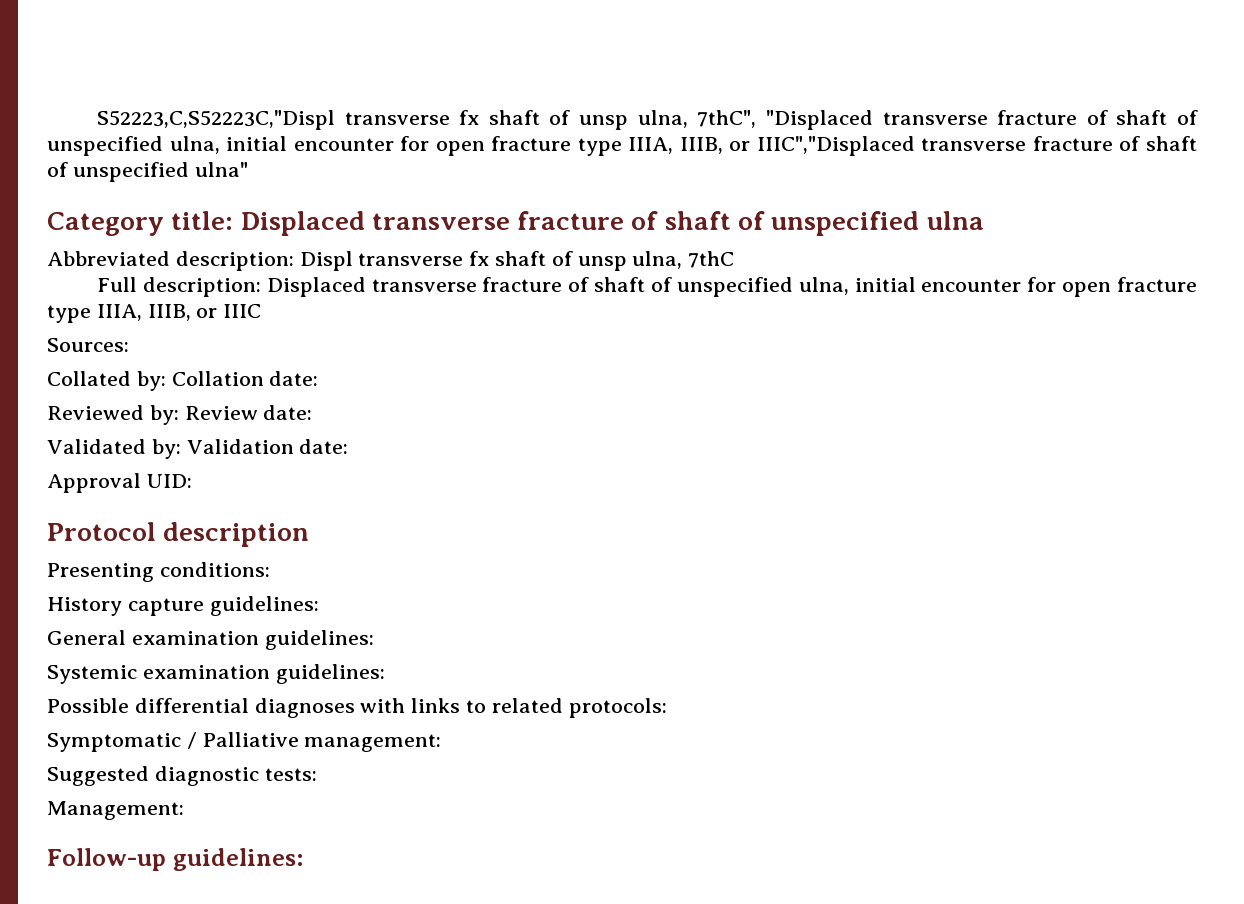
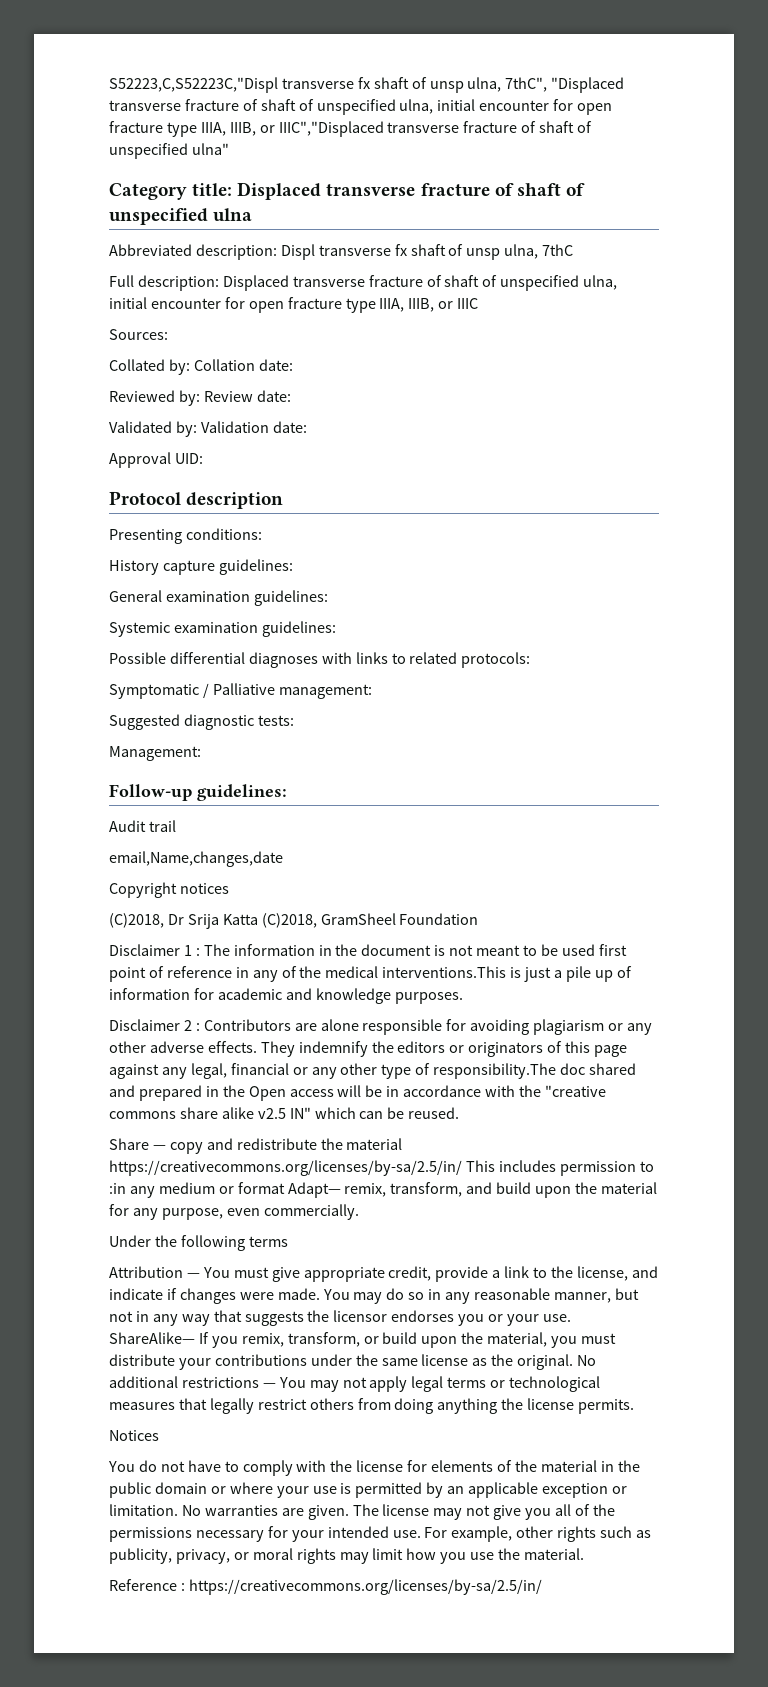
(304, 859) none -> [109,820,176,832] [109,851,283,867] [109,882,229,898] [109,913,479,929] [109,944,627,956] [109,966,632,982] [109,988,463,1004] [109,1019,653,1035] [109,1041,628,1057] [109,1063,637,1079] [109,1085,606,1101] [109,1107,460,1119] [109,1138,403,1154] [109,1160,654,1176] [109,1182,657,1198] [109,1204,359,1220] [109,1235,288,1251] [109,1266,658,1282] [109,1288,639,1304] [109,1310,571,1326] [109,1332,617,1348] [109,1354,597,1370] [109,1376,601,1392] [109,1398,635,1414] [109,1430,159,1441] [108,1460,640,1476] [109,1482,627,1498] [109,1504,615,1520] [109,1526,652,1542] [109,1548,585,1564] [109,1579,542,1595] // Audit trail // email,Name,changes,date // Copyright notices // (C)2018, Dr Srija Katta (C)2018, GramSheel Foundation // Disclaimer 1 : The information in the document is not meant to be used first point of reference in any of the medical interventions.This is just a pile up of information for academic and knowledge purposes. // Disclaimer 2 : Contributors are alone responsible for avoiding plagiarism or any other adverse effects. They indemnify the editors or originators of this page against any legal, financial or any other type of responsibility.The doc shared and prepared in the Open access will be in accordance with the "creative commons share alike v2.5 IN" which can be reused. // Share — copy and redistribute the material https://creativecommons.org/licenses/by-sa/2.5/in/ This includes permission to :in any medium or format Adapt— remix, transform, and build upon the material for any purpose, even commercially. // Under the following terms // Attribution — You must give appropriate credit, provide a link to the license, and indicate if changes were made. You may do so in any reasonable manner, but not in any way that suggests the licensor endorses you or your use. ShareAlike— If you remix, transform, or build upon the material, you must distribute your contributions under the same license as the original. No additional restrictions — You may not apply legal terms or technological measures that legally restrict others from doing anything the license permits. // Notices // You do not have to comply with the license for elements of the material in the public domain or where your use is permitted by an applicable exception or limitation. No warranties are given. The license may not give you all of the permissions necessary for your intended use. For example, other rights such as publicity, privacy, or moral rights may limit how you use the material. // Reference : https://creativecommons.org/licenses/by-sa/2.5/in/

